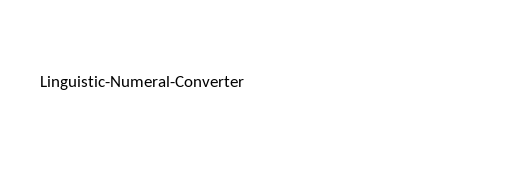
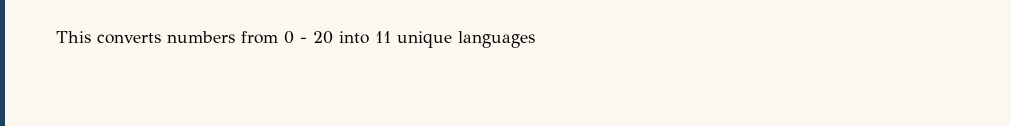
[40,76,244,90] Linguistic-Numeral-Converter -> [56,31,535,48] This converts numbers from 0 - 20 into 11 unique languages

